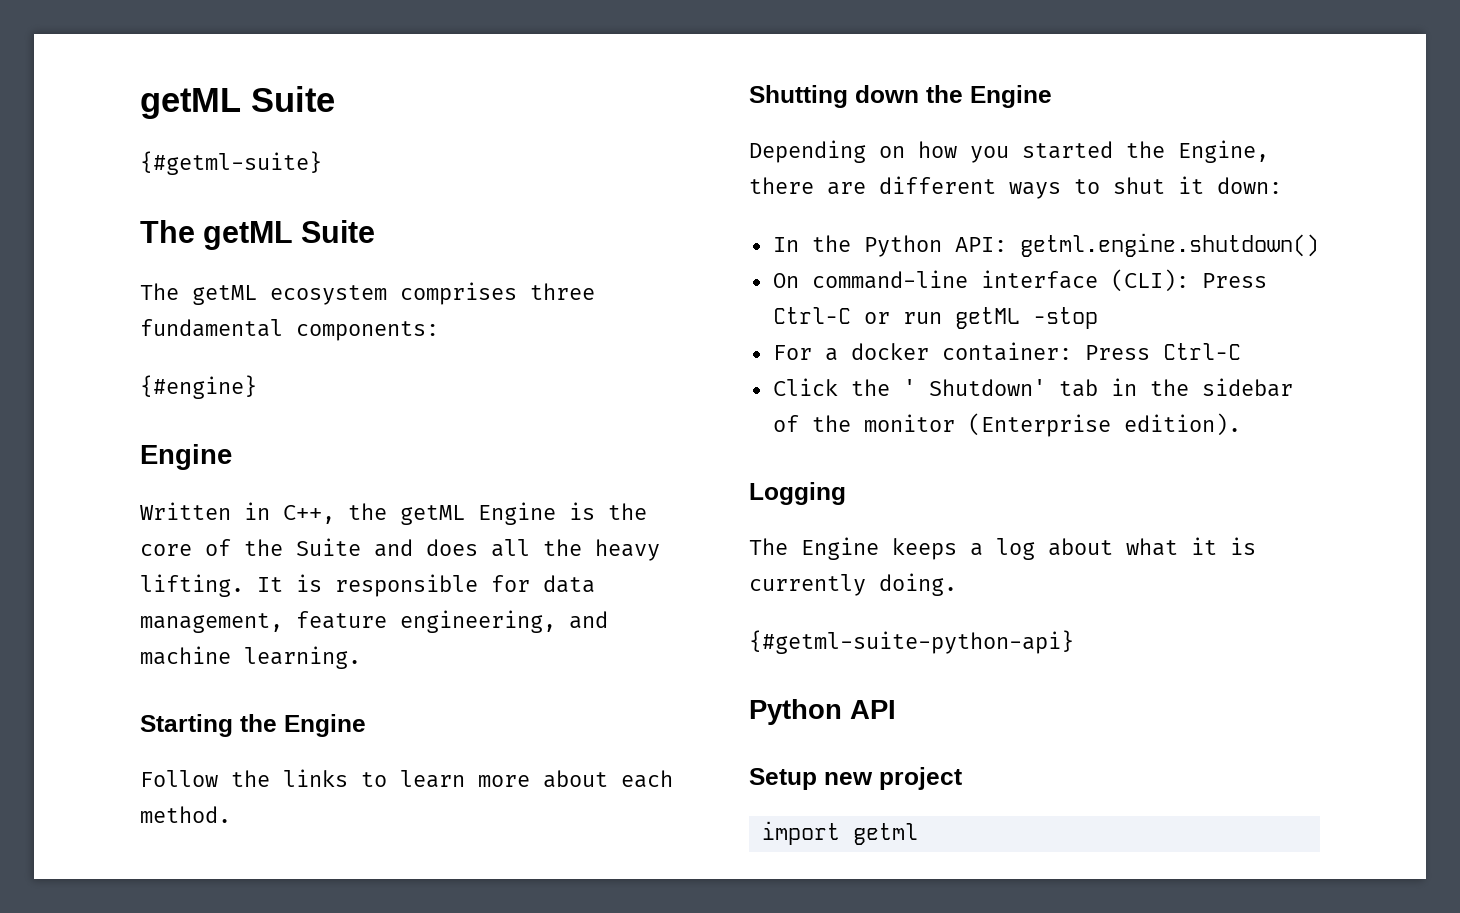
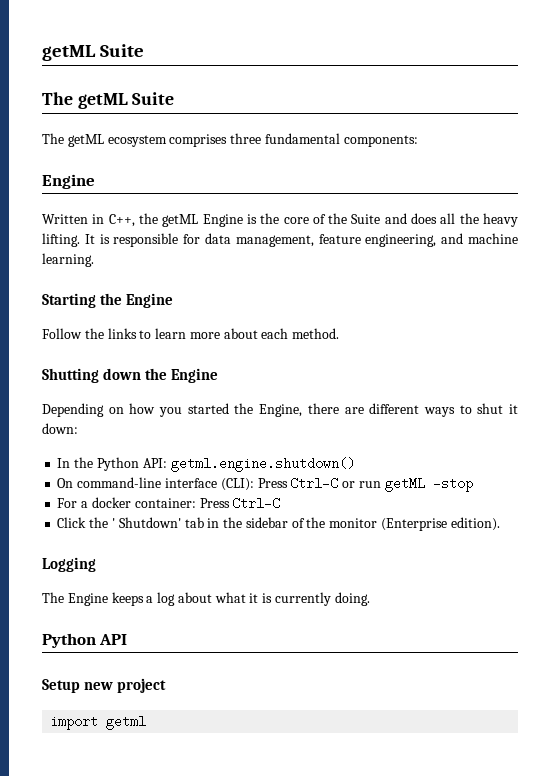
[140,86,335,119] [140,151,322,175] getML Suite // {#getml-suite} -> [42,44,145,61] getML Suite
[140,375,257,399] // {#engine} -> (418, 141) none
[749,630,1074,654] // {#getml-suite-python-api} -> (370, 599) none

